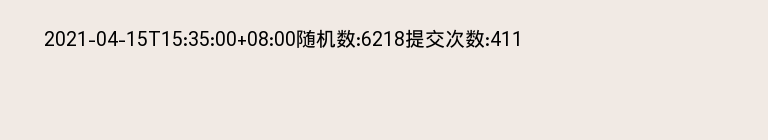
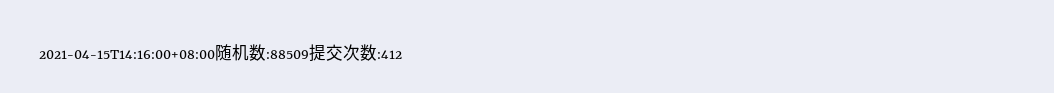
[44,29,405,48] 2021-04-15T15:35:00+08:00随机数:6218 -> [39,44,309,61] 2021-04-15T14:16:00+08:00随机数:88509
[485,31,523,46] :411 -> [377,50,402,59] :412

